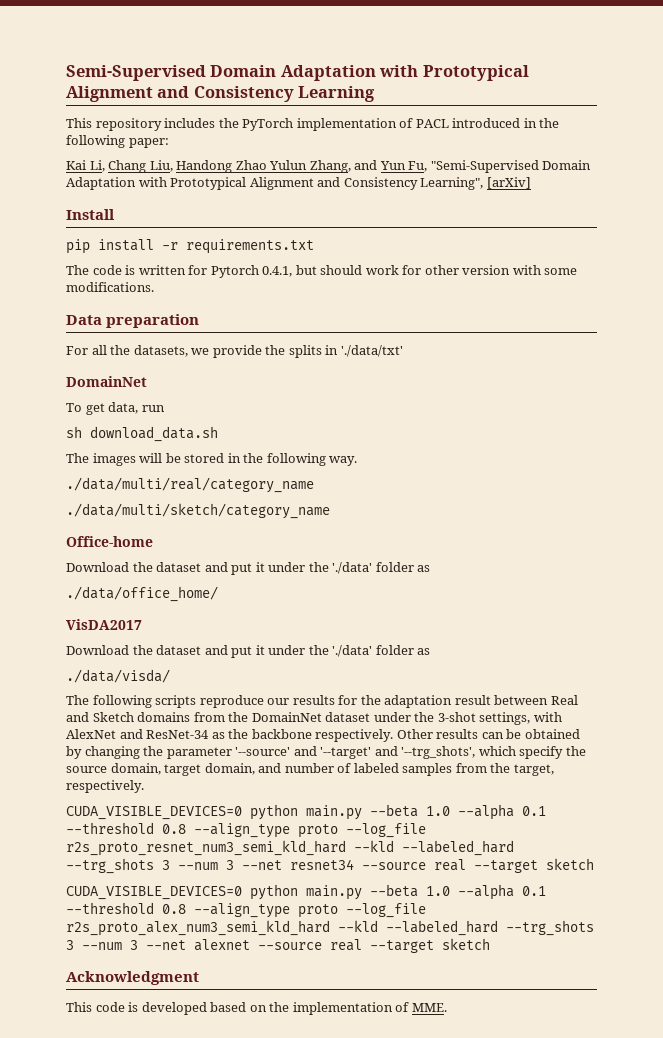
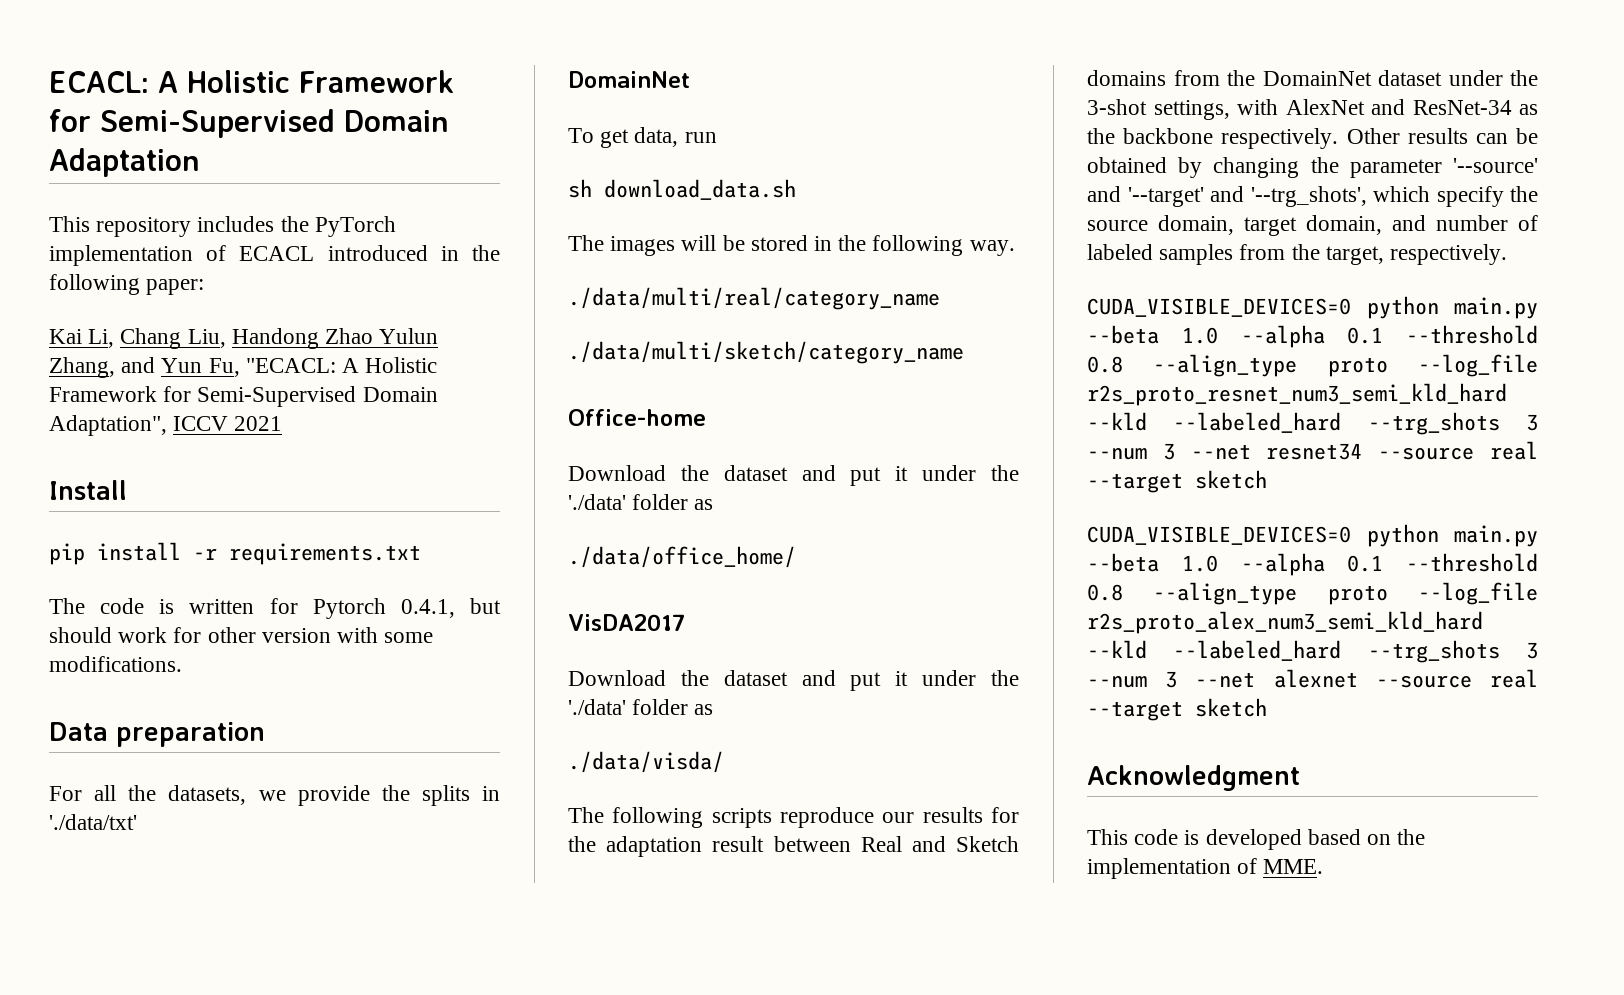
[66,65,529,81] [66,86,376,102] Semi-Supervised Domain Adaptation with Prototypical Alignment and Consistency Learning -> [49,70,454,93] [49,109,449,138] [49,148,200,177] ECACL: A Holistic Framework for Semi-Supervised Domain Adaptation
[415,119,449,128] PACL -> [239,246,315,261] ECACL
[430,160,592,173] [66,177,531,190] "Semi-Supervised Domain Adaptation with Prototypical Alignment and Consistency Learning", [arXiv] -> [245,357,438,373] [49,386,438,407] [49,415,283,436] "ECACL: A Holistic Framework for Semi-Supervised Domain Adaptation", ICCV 2021

